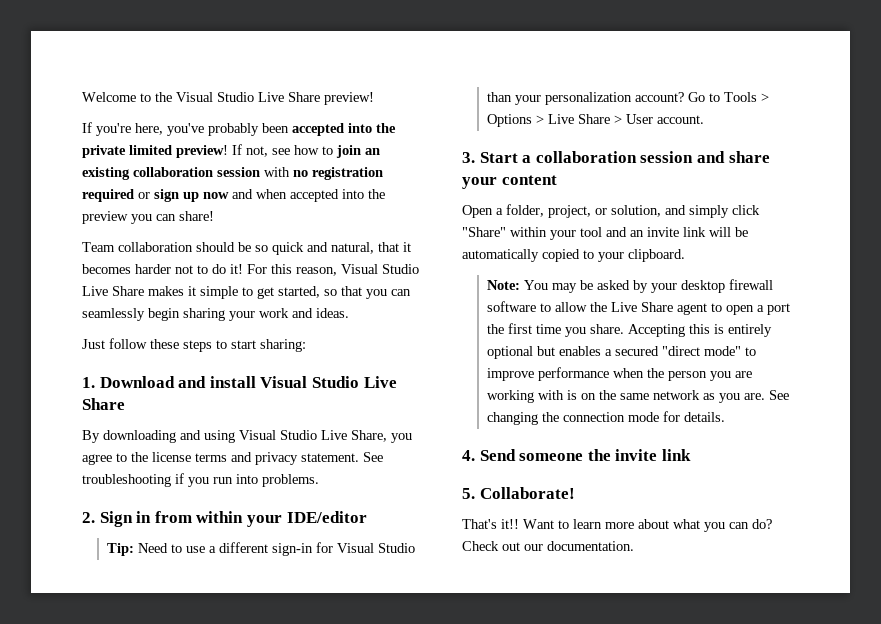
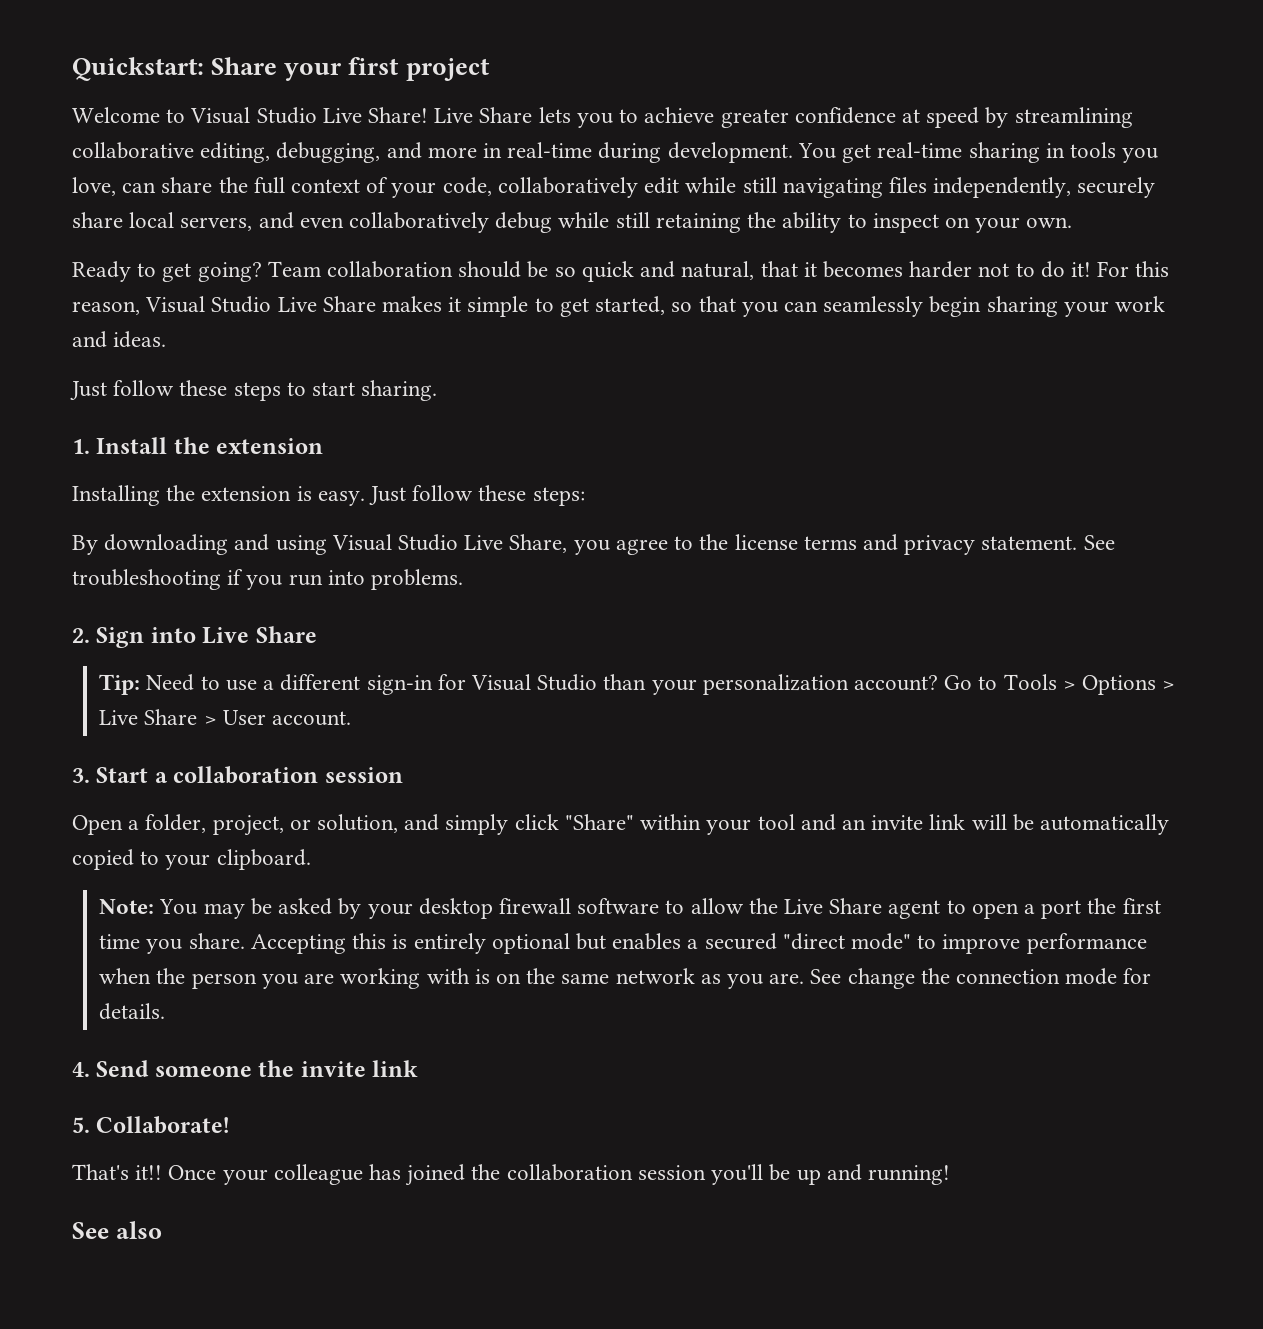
(82, 97) none -> [72,57,490,81] Quickstart: Share your first project //
[155,92,374,105] [82,122,396,136] [82,144,380,158] [82,167,383,180] [82,189,385,202] [82,211,214,224] the Visual Studio Live Share preview! // If you're here, you've probably been accepted into the private limited preview! If not, see how to join an existing collaboration session with no registration required or sign up now and when accepted into the preview you can share! // -> [190,107,1133,128] [72,142,1159,163] [72,177,1156,198] [72,212,1073,233] [72,261,262,282] Visual Studio Live Share! Live Share lets you to achieve greater confidence at speed by streamlining collaborative editing, debugging, and more in real-time during development. You get real-time sharing in tools you love, can share the full context of your code, collaboratively edit while still navigating files independently, securely share local servers, and even collaboratively debug while still retaining the ability to inspect on your own. // Ready to get going?
[260,339,306,352] sharing: -> [361,380,438,401] sharing.
[99,376,397,388] [82,398,125,410] Download and install Visual Studio Live Share -> [96,437,324,454] [72,485,585,506] Install the extension // Installing the extension is easy. Just follow these steps:
[136,511,367,527] in from within your IDE/editor -> [150,626,317,644] into Live Share
[696,151,770,163] [462,175,557,189] and share your content -> (403, 775) none
[487,412,539,425] changing -> [847,968,915,989] change
[523,519,772,532] [462,541,634,551] Want to learn more about what you can do? Check out our documentation. -> [168,1164,950,1186] [72,1221,162,1239] Once your colleague has joined the collaboration session you'll be up and running! // See also

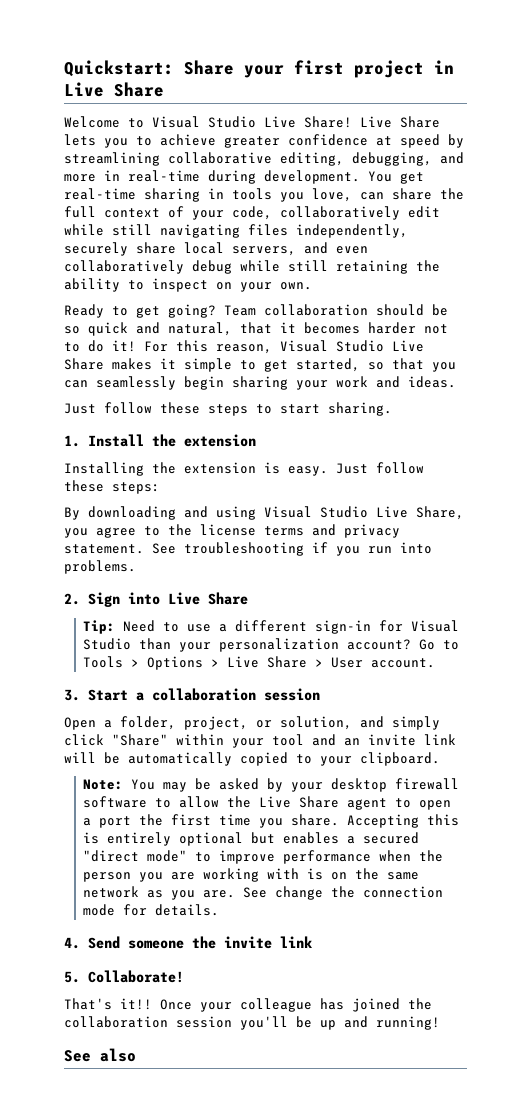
(490, 69) none -> [434,60,454,74] [64,82,164,97] in Live Share

